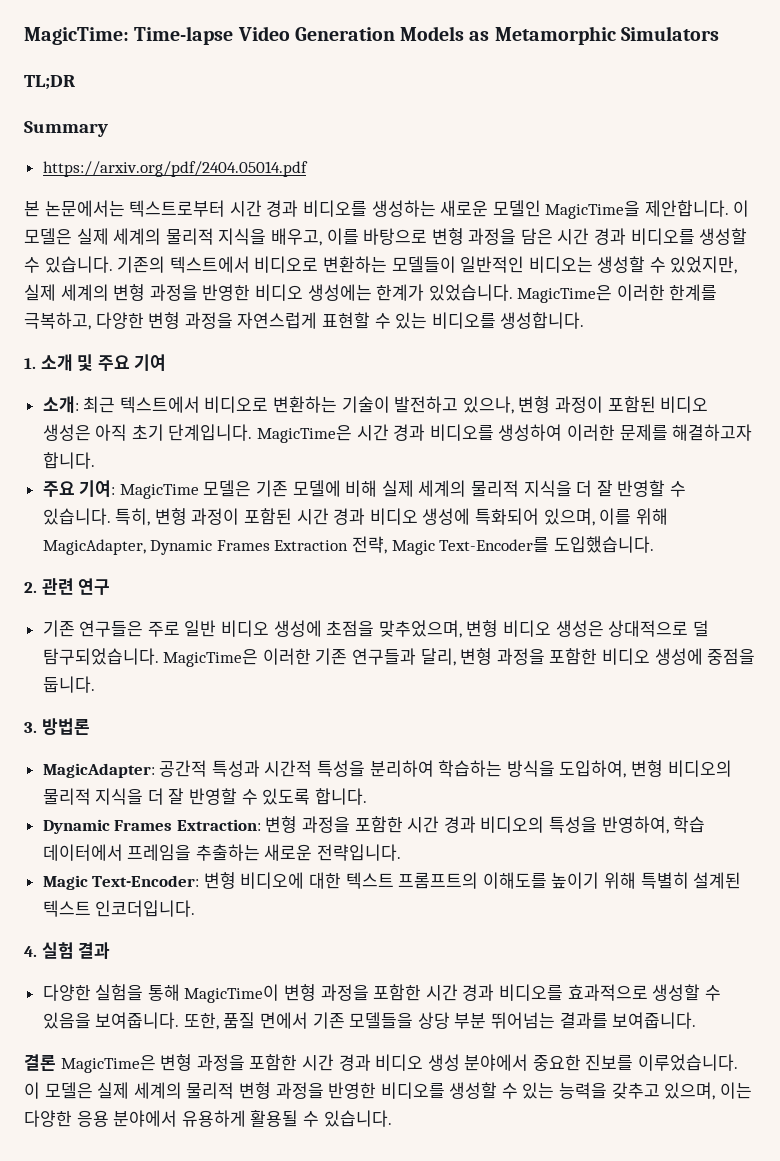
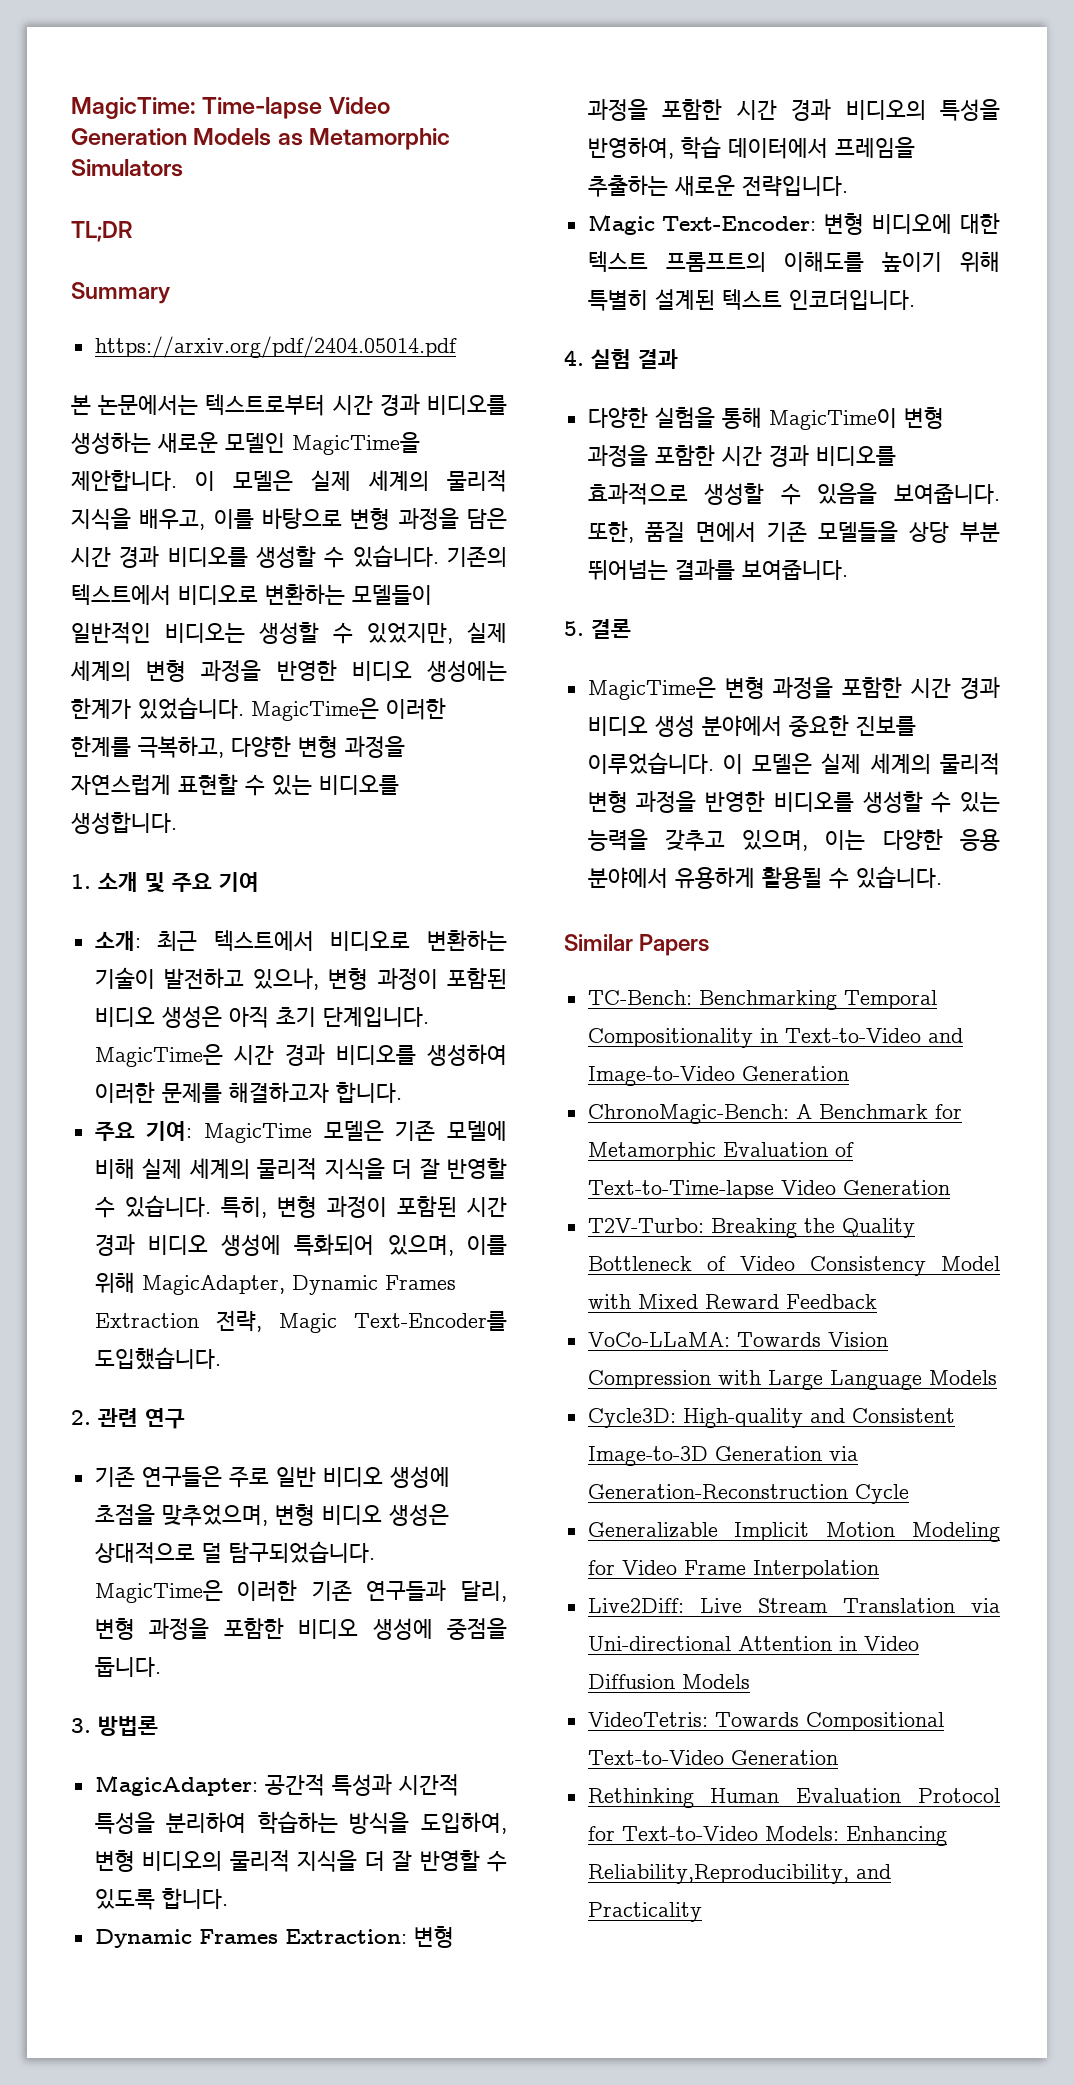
(697, 1020) none -> [564,621,584,636] 5.
(56, 1062) none -> (631, 629) //
(392, 1118) none -> [564,934,710,956] [587,990,937,1010] [587,1028,963,1048] [587,1066,849,1086] [587,1104,962,1124] [587,1142,854,1161] [587,1180,950,1199] [587,1218,915,1238] [587,1256,1000,1276] [587,1294,877,1309] [587,1332,888,1347] [587,1370,997,1390] [587,1408,955,1428] [587,1446,858,1466] [587,1484,909,1504] [587,1522,1000,1542] [587,1560,879,1579] [587,1598,1000,1613] [587,1636,919,1651] [587,1674,750,1689] [587,1712,944,1731] [587,1750,838,1765] [587,1788,1000,1808] [587,1826,947,1846] [587,1864,891,1884] [587,1902,702,1922] // Similar Papers // TC-Bench: Benchmarking Temporal Compositionality in Text-to-Video and Image-to-Video Generation // ChronoMagic-Bench: A Benchmark for Metamorphic Evaluation of Text-to-Time-lapse Video Generation // T2V-Turbo: Breaking the Quality Bottleneck of Video Consistency Model with Mixed Reward Feedback // VoCo-LLaMA: Towards Vision Compression with Large Language Models // Cycle3D: High-quality and Consistent Image-to-3D Generation via Generation-Reconstruction Cycle // Generalizable Implicit Motion Modeling for Video Frame Interpolation // Live2Diff: Live Stream Translation via Uni-directional Attention in Video Diffusion Models // VideoTetris: Towards Compositional Text-to-Video Generation // Rethinking Human Evaluation Protocol for Text-to-Video Models: Enhancing Reliability,Reproducibility, and Practicality

